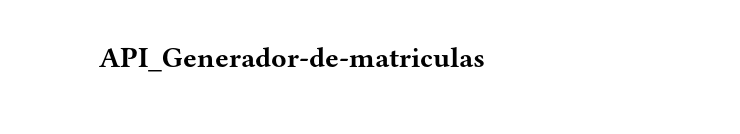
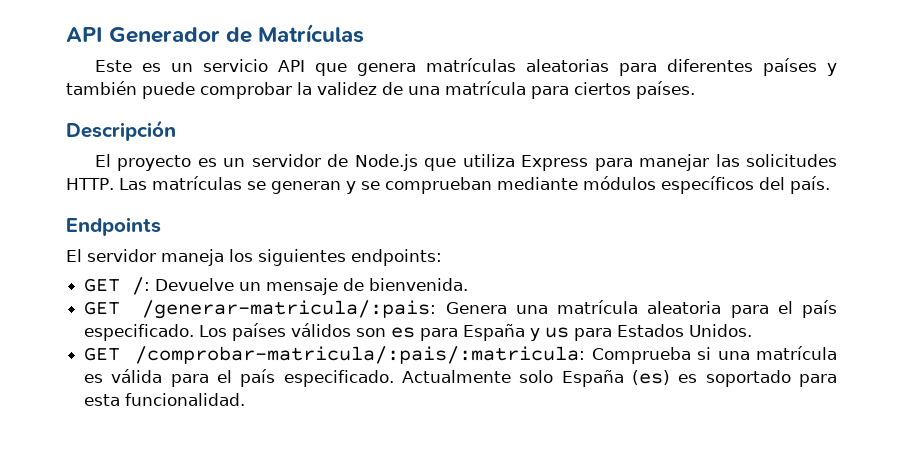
[99,47,485,72] API_Generador-de-matriculas -> [66,23,365,43] [94,58,838,76] [66,81,695,99] [66,120,176,141] [94,154,837,171] [66,176,830,194] [66,217,161,236] [66,249,442,266] [84,277,469,295] [84,300,837,319] [84,323,753,341] [84,346,837,364] [84,369,837,387] [84,393,246,406] API Generador de Matrículas // Este es un servicio API que genera matrículas aleatorias para diferentes países y también puede comprobar la validez de una matrícula para ciertos países. // Descripción // El proyecto es un servidor de Node.js que utiliza Express para manejar las solicitudes HTTP. Las matrículas se generan y se comprueban mediante módulos específicos del país. // Endpoints // El servidor maneja los siguientes endpoints: // GET /: Devuelve un mensaje de bienvenida. // GET /generar-matricula/:pais: Genera una matrícula aleatoria para el país especificado. Los países válidos son es para España y us para Estados Unidos. // GET /comprobar-matricula/:pais/:matricula: Comprueba si una matrícula es válida para el país especificado. Actualmente solo España (es) es soportado para esta funcionalidad.

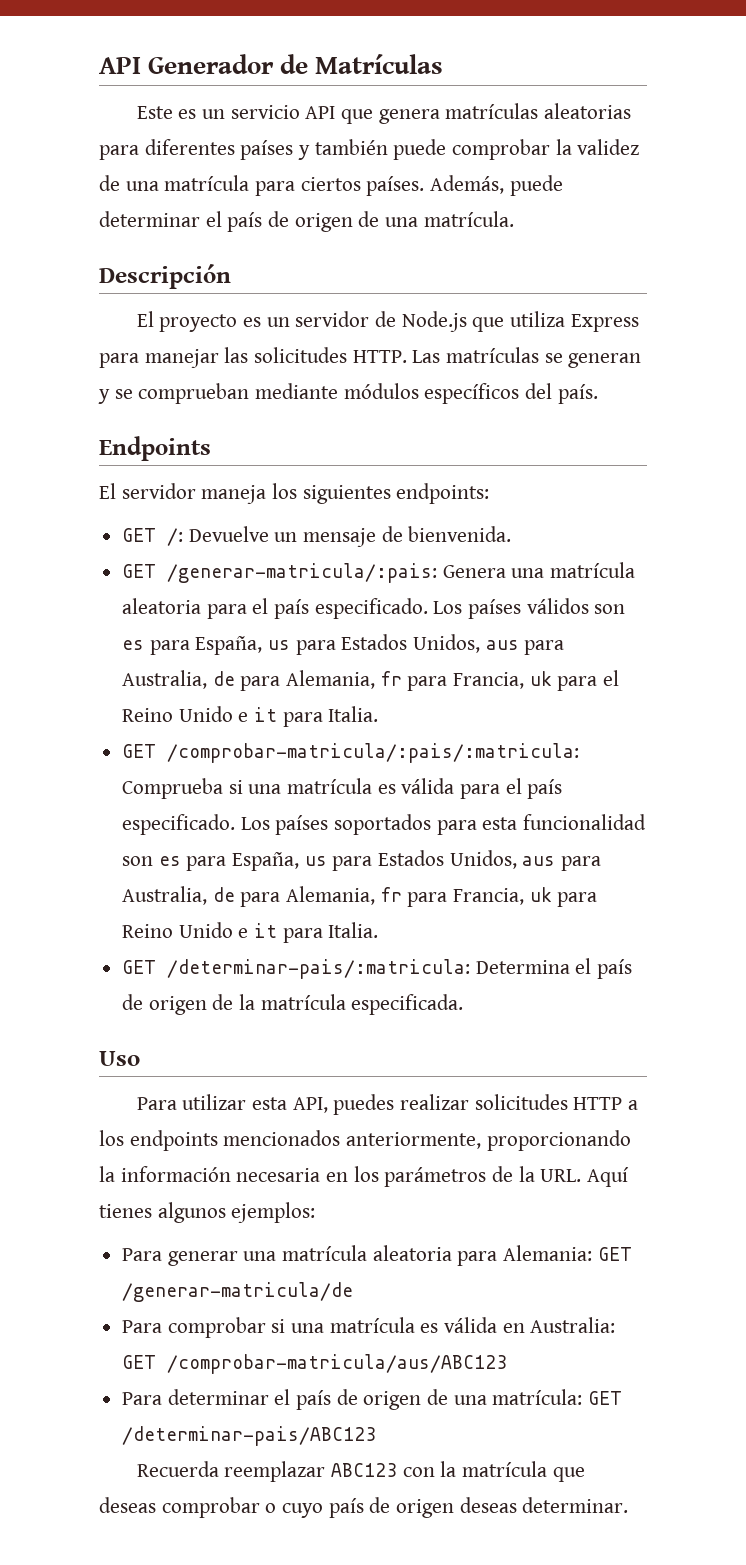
(695, 90) none -> [430,175,563,196] [99,211,514,232] Además, puede determinar el país de origen de una matrícula.
[463,324,753,341] España y us para Estados Unidos. -> [195,634,565,655] [122,670,620,691] [122,706,379,727] España, us para Estados Unidos, aus para Australia, de para Alemania, fr para Francia, uk para el Reino Unido e it para Italia.
[402,370,837,387] [84,393,246,406] Actualmente solo España (es) es soportado para esta funcionalidad. -> [240,814,647,835] [122,850,602,871] [122,886,598,907] [122,922,379,943] [122,958,633,979] [122,994,464,1015] [99,1051,140,1066] [136,1094,639,1115] [99,1130,631,1151] [99,1166,630,1187] [99,1202,316,1223] [122,1245,632,1266] [122,1282,354,1302] [122,1317,616,1338] [122,1354,508,1374] [122,1389,623,1410] [122,1426,377,1446] [136,1461,585,1482] [99,1497,629,1518] Los países soportados para esta funcionalidad son es para España, us para Estados Unidos, aus para Australia, de para Alemania, fr para Francia, uk para Reino Unido e it para Italia. // GET /determinar-pais/:matricula: Determina el país de origen de la matrícula especificada. // Uso // Para utilizar esta API, puedes realizar solicitudes HTTP a los endpoints mencionados anteriormente, proporcionando la información necesaria en los parámetros de la URL. Aquí tienes algunos ejemplos: // Para generar una matrícula aleatoria para Alemania: GET /generar-matricula/de // Para comprobar si una matrícula es válida en Australia: GET /comprobar-matricula/aus/ABC123 // Para determinar el país de origen de una matrícula: GET /determinar-pais/ABC123 // Recuerda reemplazar ABC123 con la matrícula que deseas comprobar o cuyo país de origen deseas determinar.

